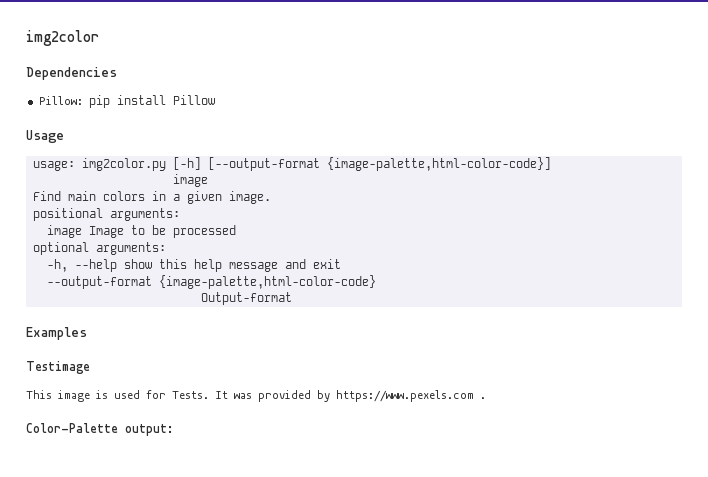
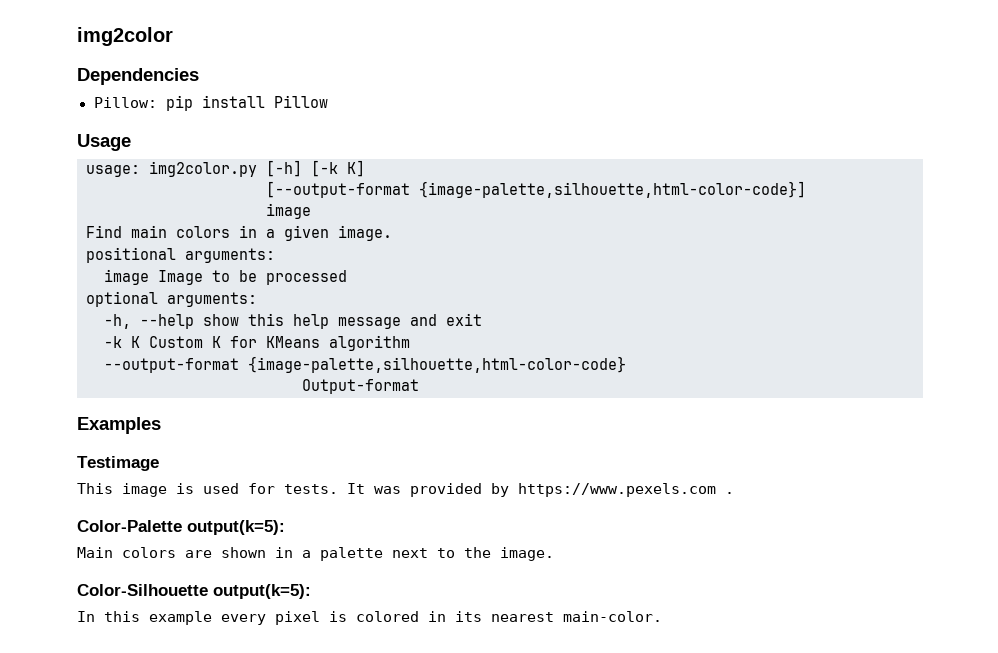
[207,157,551,171] [--output-format {image-palette,html-color-code}] -> [311,160,365,177] [266,181,806,198] [-k K] // [--output-format {image-palette,silhouette,html-color-code}]
(341, 264) none -> [104,335,410,351] // -k K Custom K for KMeans algorithm
[158,275,376,289] {image-palette,html-color-code} -> [248,356,626,373] {image-palette,silhouette,html-color-code}
[172,391,209,399] Tests. -> [284,484,338,494] tests.
[125,424,174,436] output: -> [187,520,285,535] [77,547,554,561] [77,584,311,599] [77,611,662,625] output(k=5): // Main colors are shown in a palette next to the image. // Color-Silhouette output(k=5): // In this example every pixel is colored in its nearest main-color.

